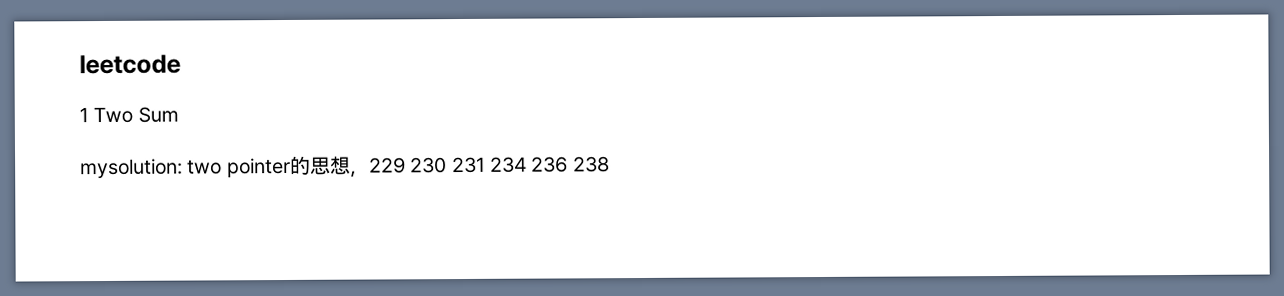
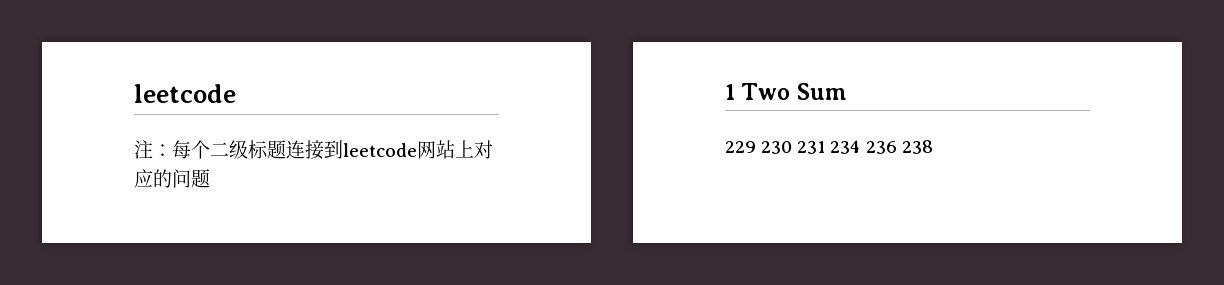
[79,106,179,124] [80,155,370,179] 1 Two Sum // mysolution: two pointer的思想， -> [134,140,493,160] [134,169,210,188] [725,83,847,100] 注：每个二级标题连接到leetcode网站上对应的问题 // 1 Two Sum //

